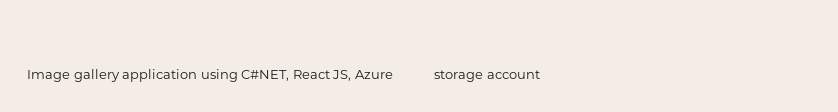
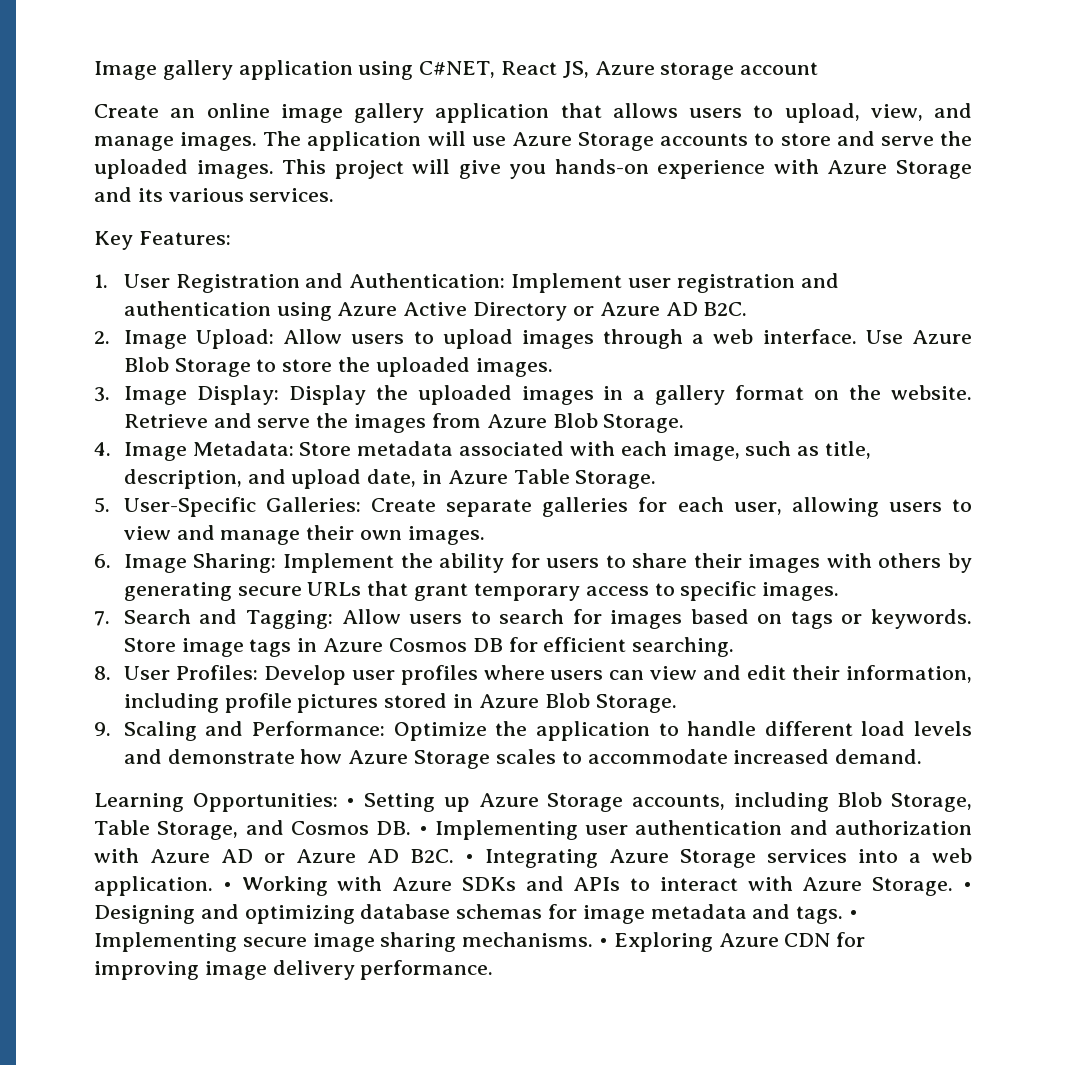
(540, 74) none -> [94,103,972,123] [94,131,973,151] [94,159,972,179] [94,187,335,202] [94,231,231,250] [94,273,839,293] [123,301,748,321] [94,329,972,349] [123,357,553,377] [94,385,972,405] [123,413,685,433] [94,441,871,461] [123,469,657,489] [94,497,973,517] [123,525,485,545] [94,553,972,573] [123,581,840,601] [94,609,973,629] [123,637,735,657] [94,665,972,685] [123,693,677,713] [94,721,973,741] [123,749,923,769] [94,792,973,812] [94,820,972,840] [94,848,972,868] [94,876,973,896] [94,904,859,924] [94,932,866,952] [94,960,494,980] // Create an online image gallery application that allows users to upload, view, and manage images. The application will use Azure Storage accounts to store and serve the uploaded images. This project will give you hands-on experience with Azure Storage and its various services. // Key Features: // 1. User Registration and Authentication: Implement user registration and authentication using Azure Active Directory or Azure AD B2C. // 2. Image Upload: Allow users to upload images through a web interface. Use Azure Blob Storage to store the uploaded images. // 3. Image Display: Display the uploaded images in a gallery format on the website. Retrieve and serve the images from Azure Blob Storage. // 4. Image Metadata: Store metadata associated with each image, such as title, description, and upload date, in Azure Table Storage. // 5. User-Specific Galleries: Create separate galleries for each user, allowing users to view and manage their own images. // 6. Image Sharing: Implement the ability for users to share their images with others by generating secure URLs that grant temporary access to specific images. // 7. Search and Tagging: Allow users to search for images based on tags or keywords. Store image tags in Azure Cosmos DB for efficient searching. // 8. User Profiles: Develop user profiles where users can view and edit their information, including profile pictures stored in Azure Blob Storage. // 9. Scaling and Performance: Optimize the application to handle different load levels and demonstrate how Azure Storage scales to accommodate increased demand. // Learning Opportunities: • Setting up Azure Storage accounts, including Blob Storage, Table Storage, and Cosmos DB. • Implementing user authentication and authorization with Azure AD or Azure AD B2C. • Integrating Azure Storage services into a web application. • Working with Azure SDKs and APIs to interact with Azure Storage. • Designing and optimizing database schemas for image metadata and tags. • Implementing secure image sharing mechanisms. • Exploring Azure CDN for improving image delivery performance.

